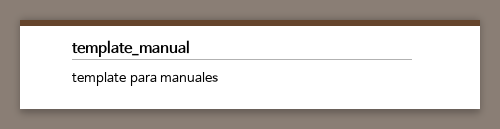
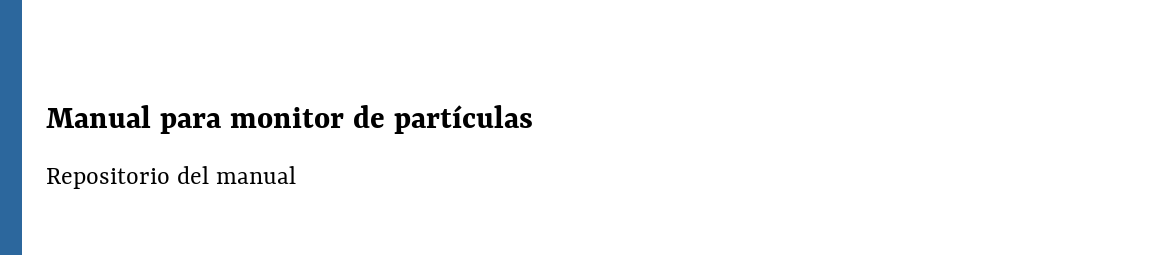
[72,40,190,57] [72,72,219,86] template_manual // template para manuales -> [46,105,534,134] [46,166,297,189] Manual para monitor de partículas // Repositorio del manual

